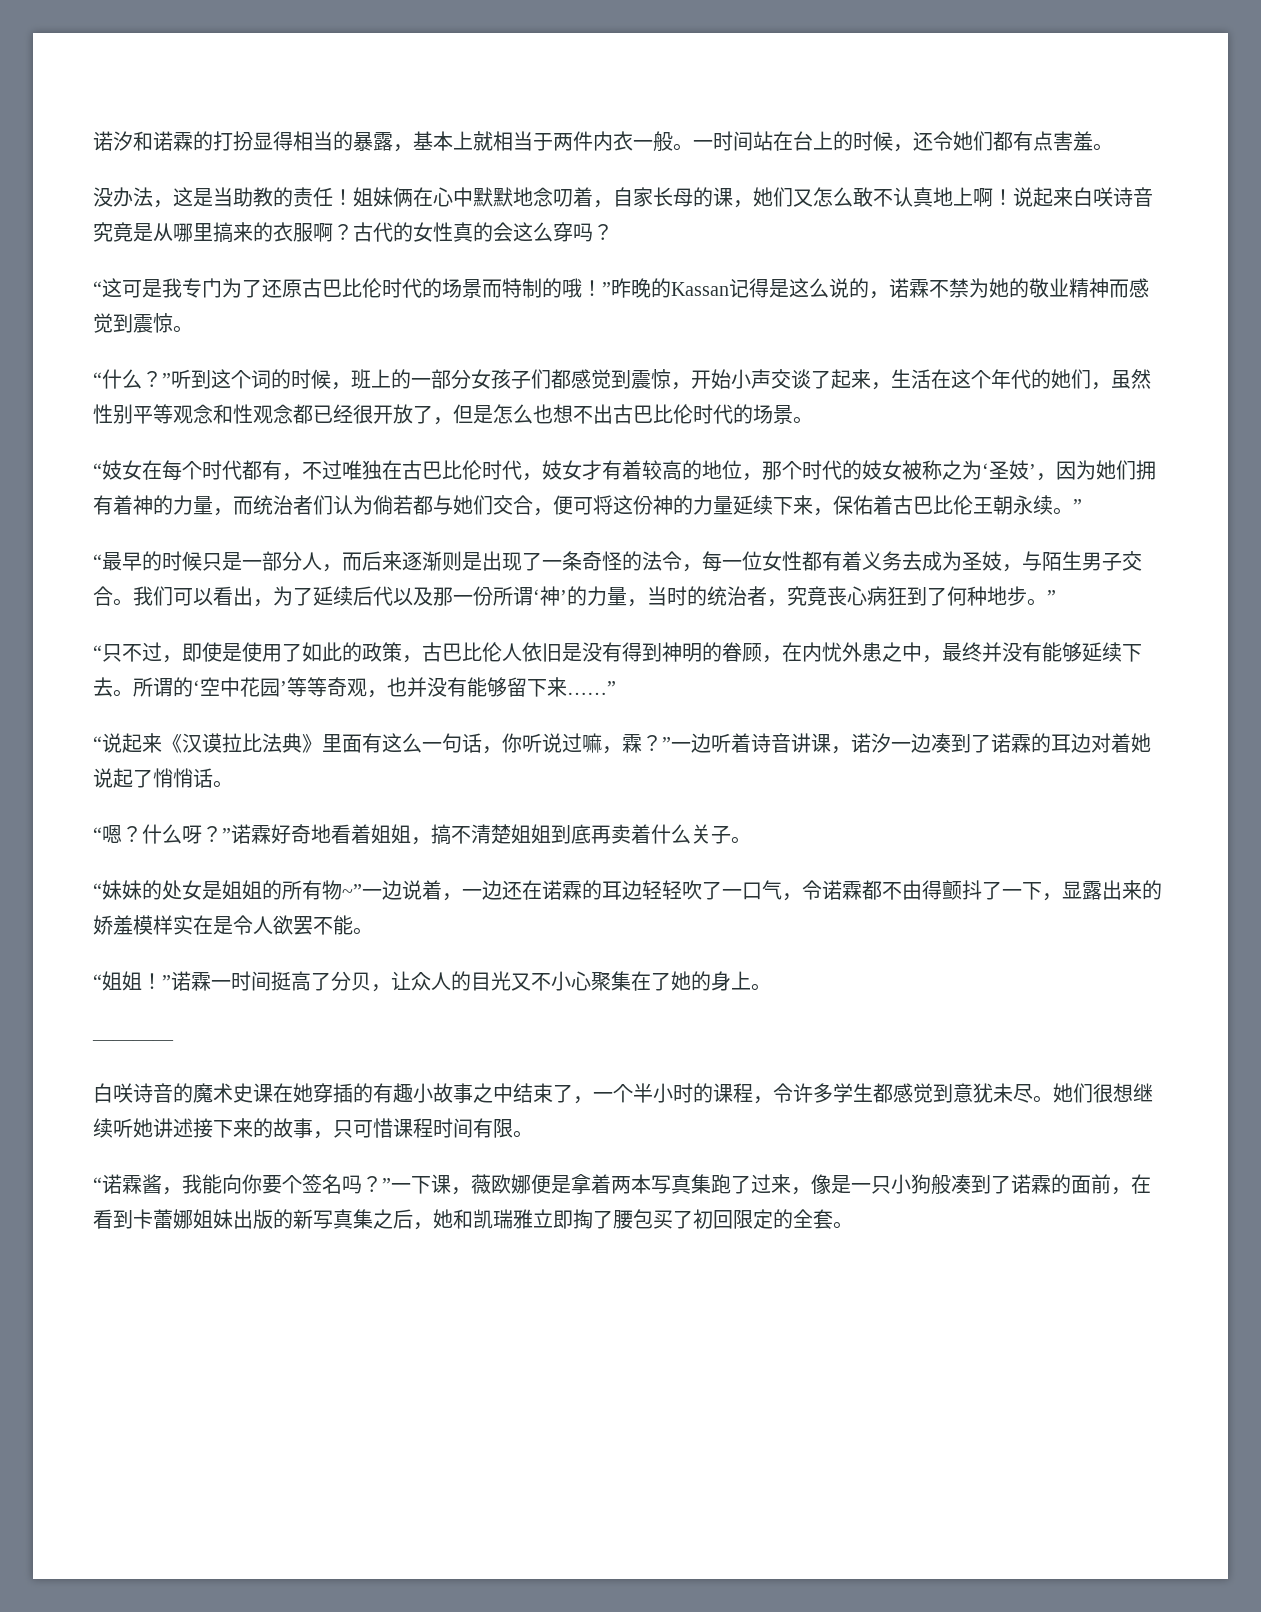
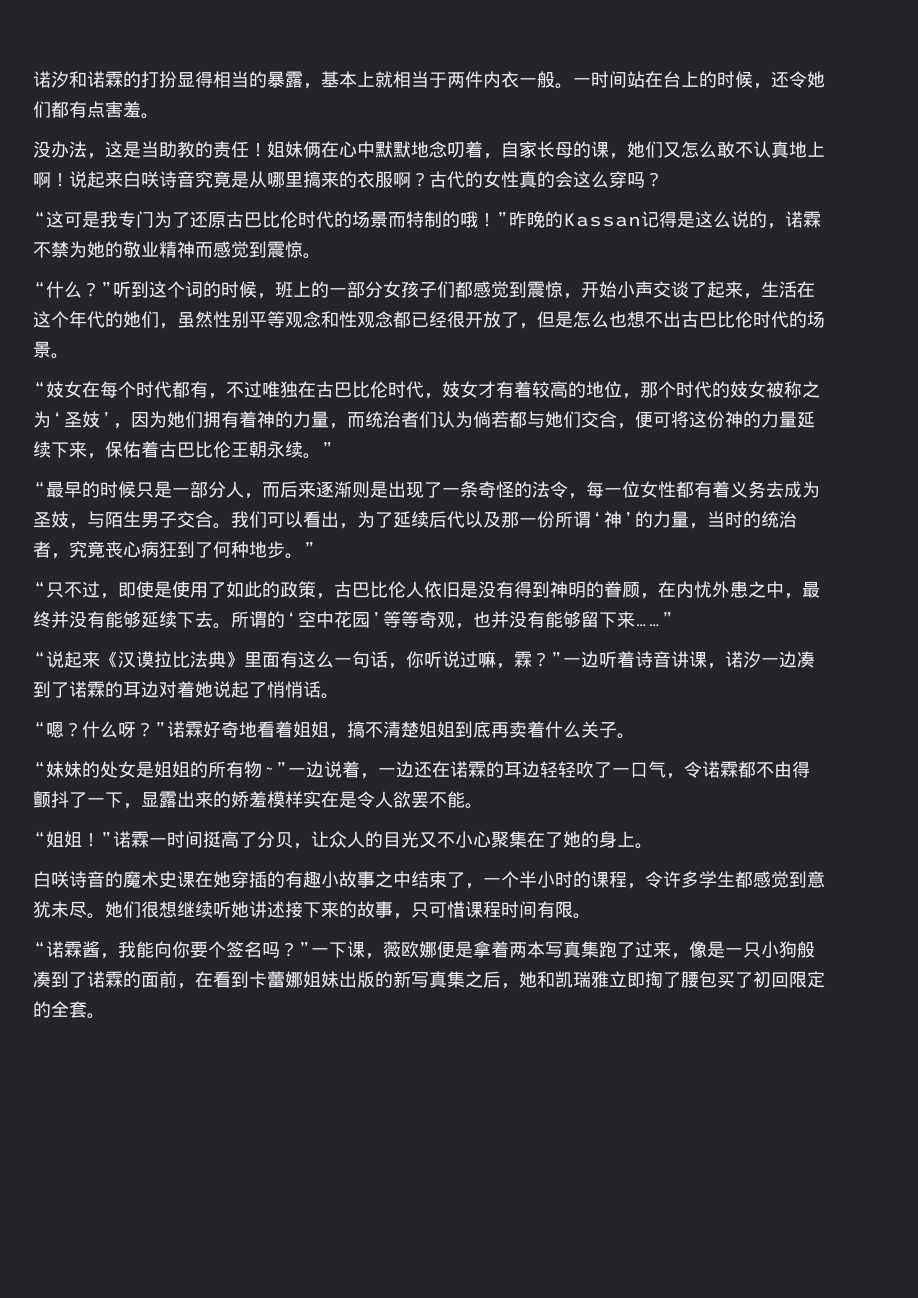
[92,1040,174,1045] // ———— -> (653, 846) none

